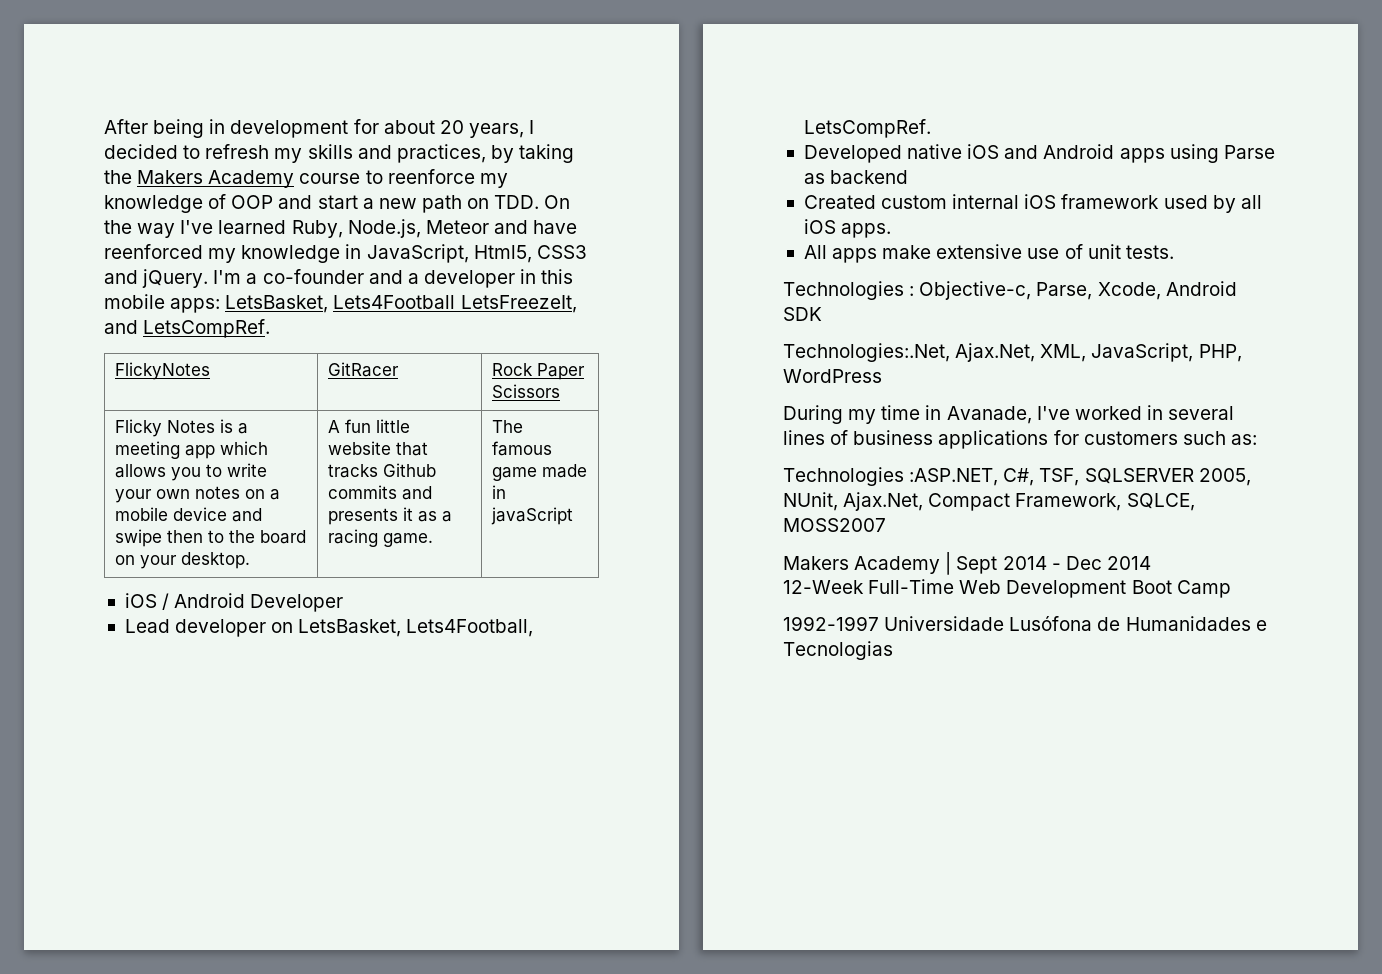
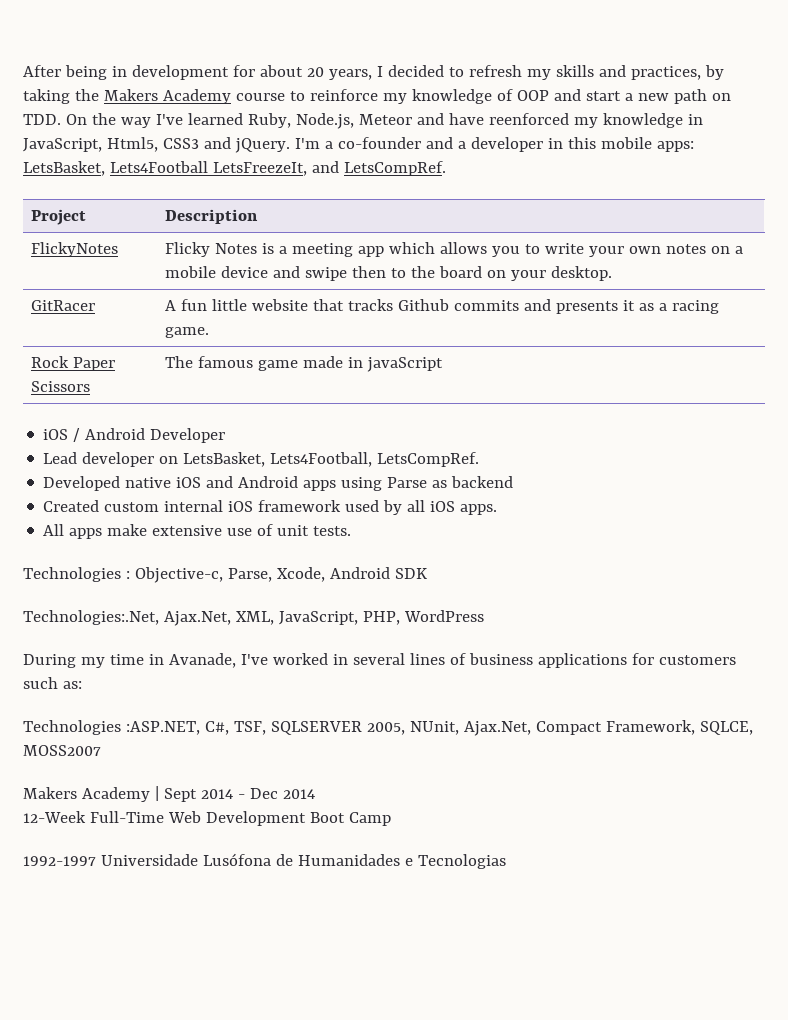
[387,169,475,184] reenforce -> [309,89,378,101] reinforce
(271, 328) none -> [31,209,87,225] [165,209,259,224] // Project | Description
[328,362,400,377] [492,363,586,380] [492,384,561,398] GitRacer | Rock Paper Scissors // -> (119, 249) none
(251, 560) none -> [31,300,96,311] // GitRacer
(434, 540) none -> [31,356,116,371] [31,381,91,392] // Rock Paper Scissors

